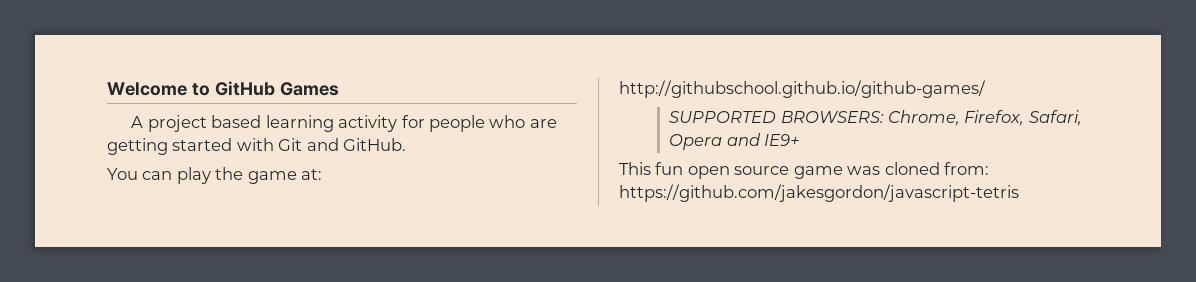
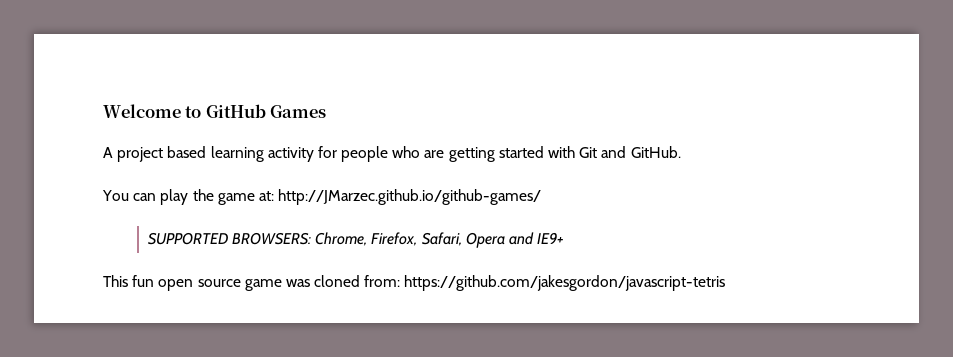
[619,80,986,98] http://githubschool.github.io/github-games/ -> [278,189,542,205] http://JMarzec.github.io/github-games/

